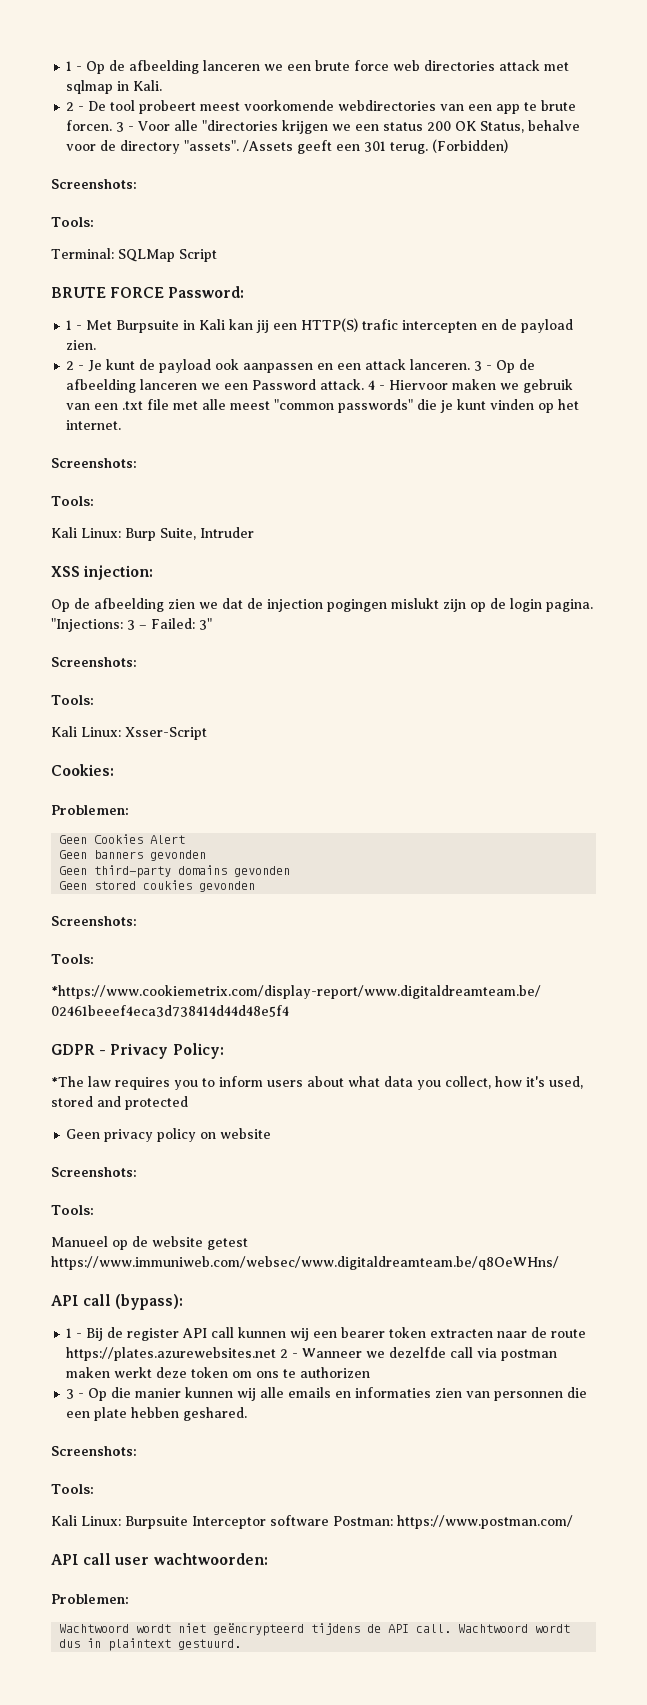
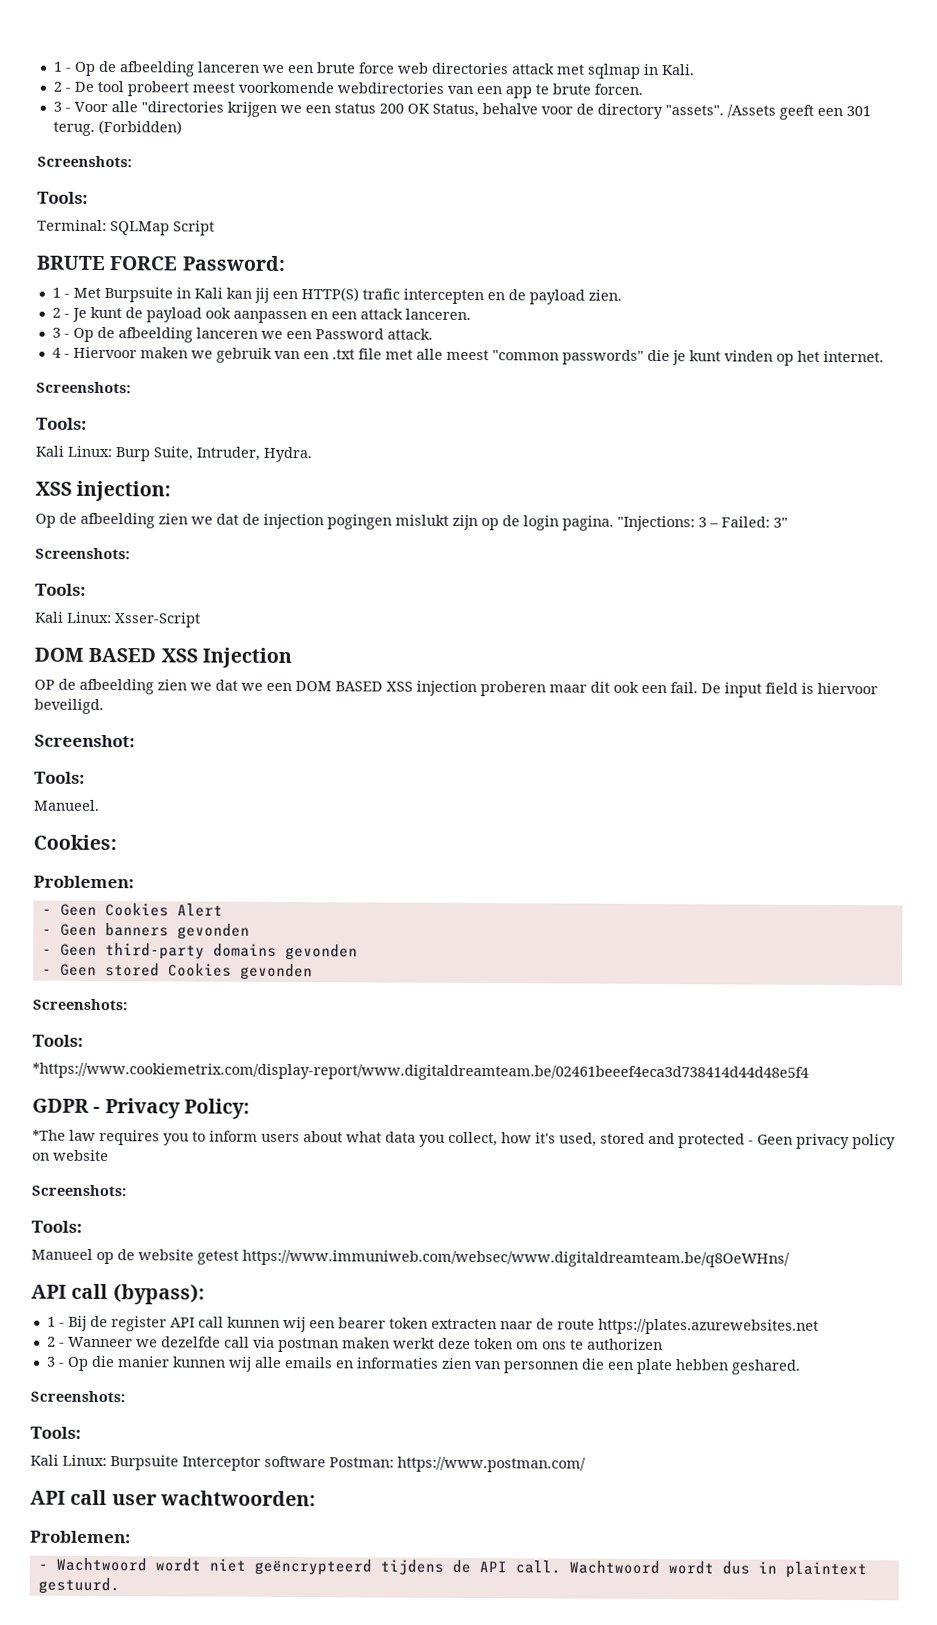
(113, 125) none -> (643, 89) //
(471, 364) none -> (471, 314) //
(365, 384) none -> (433, 334) //
[200,527,254,538] Intruder -> [196,446,312,463] Intruder, Hydra.
(207, 733) none -> [34,647,292,669] [34,678,878,698] [34,698,104,715] [34,734,135,748] [34,771,85,784] [34,799,100,812] // DOM BASED XSS Injection // OP de afbeelding zien we dat we een DOM BASED XSS injection proberen maar dit ook een fail. De input field is hiervoor beveiligd. // Screenshot: // Tools: // Manueel.
(129, 810) none -> [41,908,52,915] -
(186, 839) none -> [41,928,52,935] -
(207, 855) none -> [41,948,52,955] -
(291, 871) none -> [41,968,52,975] -
[143,880,193,890] coukies -> [167,963,232,977] Cookies
(188, 1103) // -> [748,1140,754,1145] -
(277, 1354) none -> (819, 1326) //
(129, 1599) none -> [37,1563,48,1570] -

